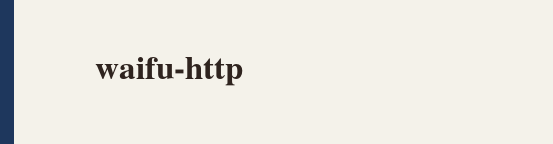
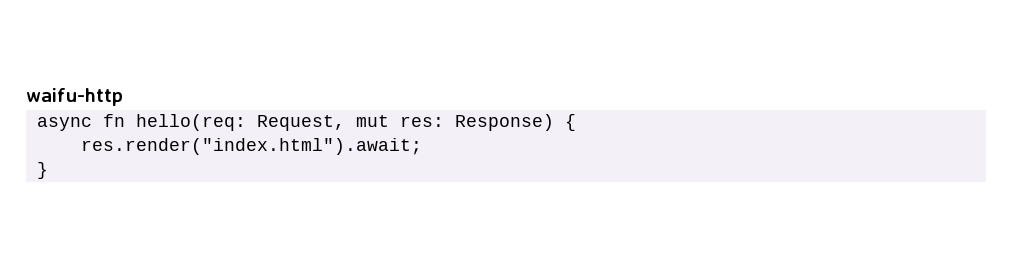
(243, 71) none -> [37,114,577,131] [81,138,423,155] [37,162,49,179] // async fn hello(req: Request, mut res: Response) { // res.render("index.html").await; // }

